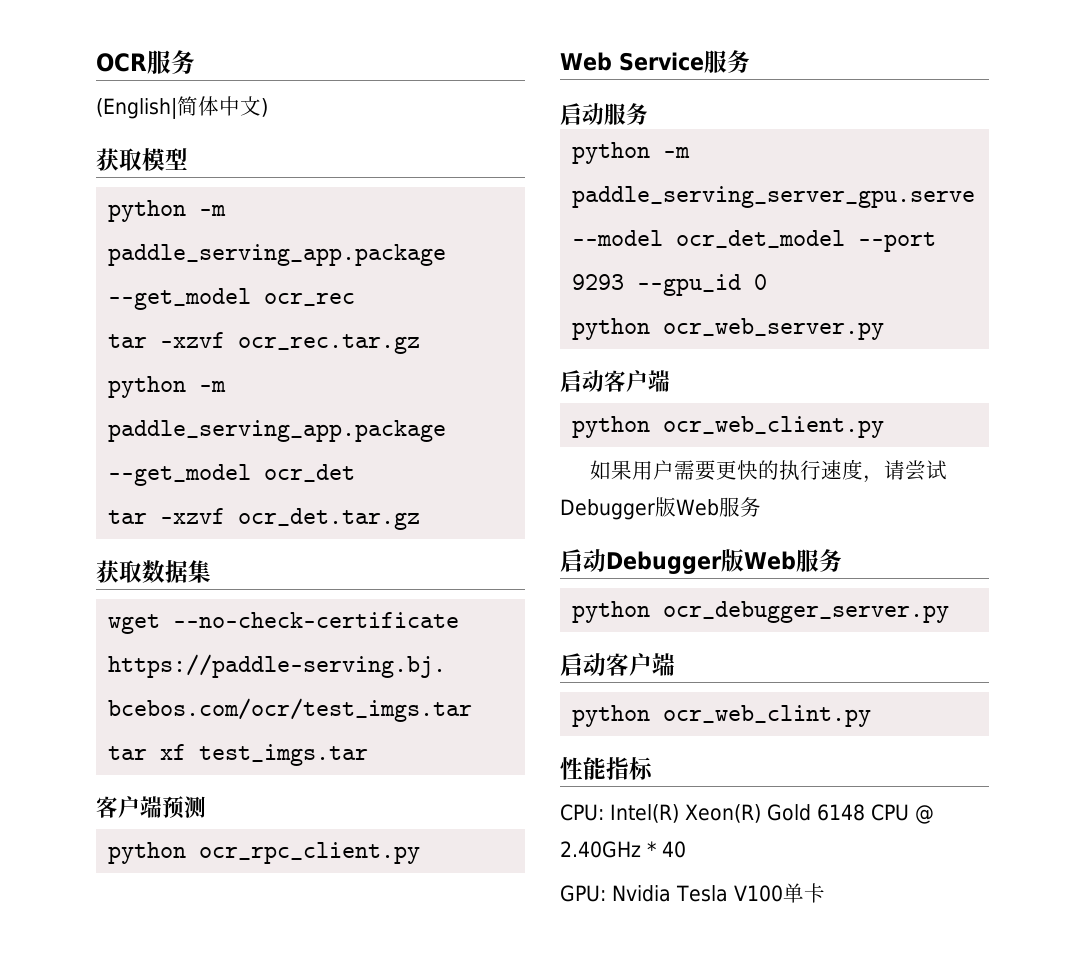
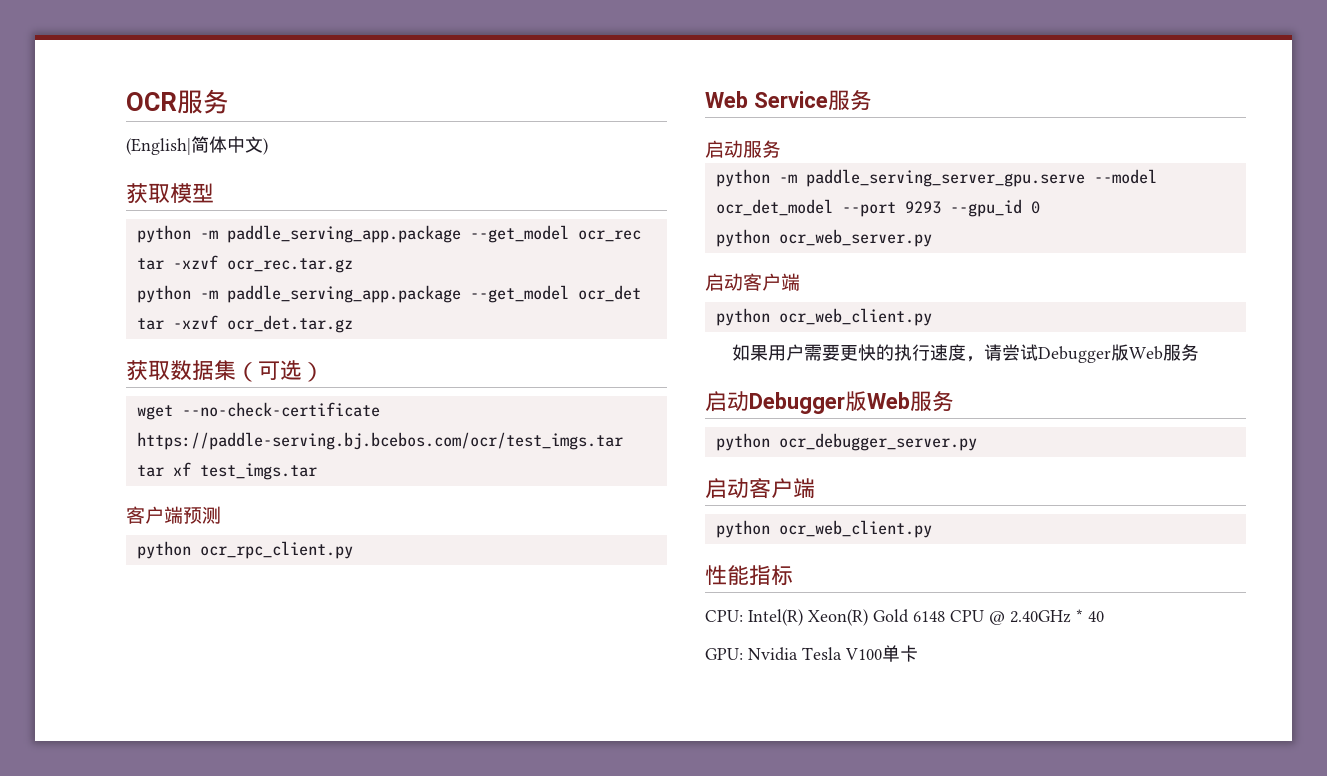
(211, 571) none -> [236,360,324,382] （可选）
[663,705,872,727] ocr_web_clint.py -> [778,520,932,538] ocr_web_client.py

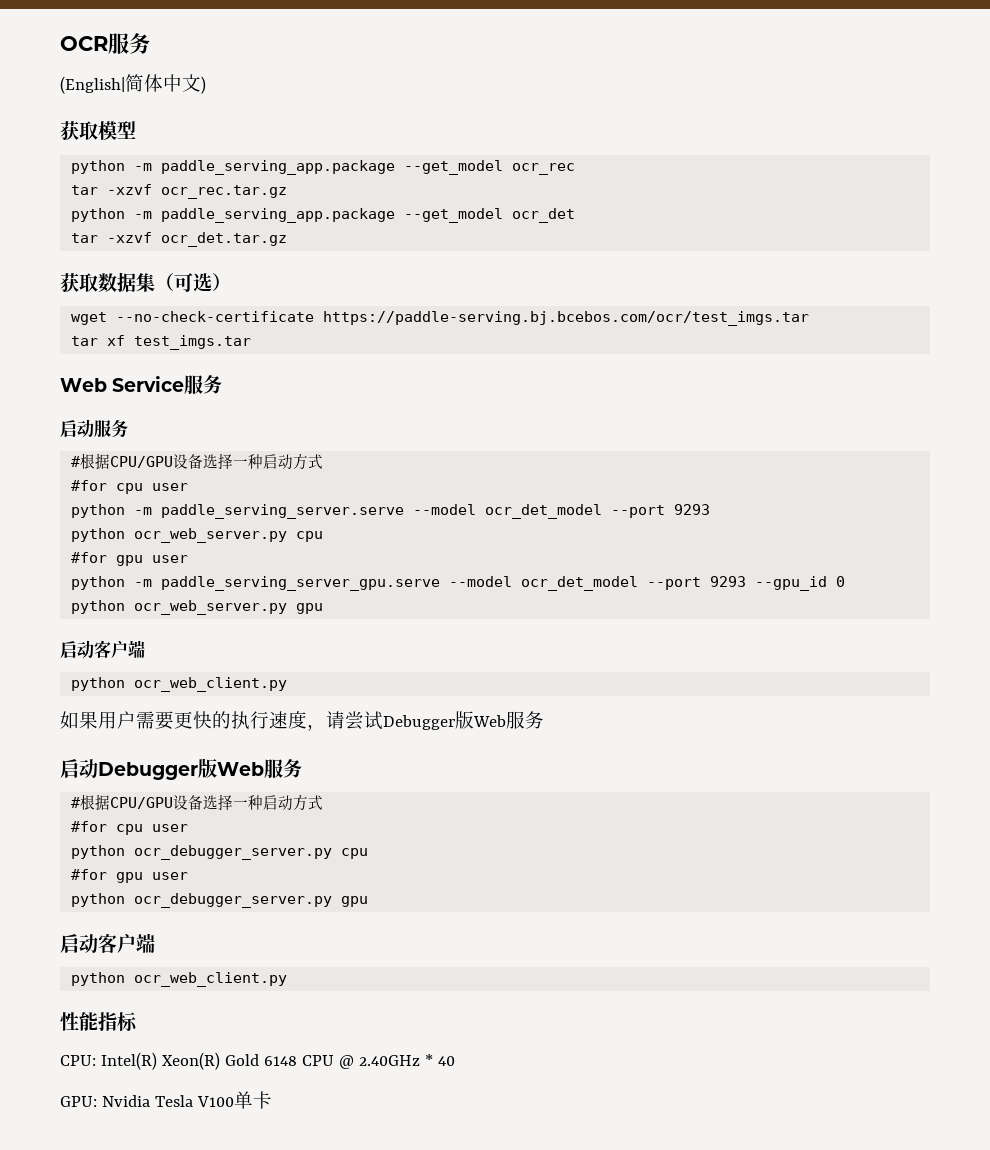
[126,506,221,524] [136,541,353,559] // 客户端预测 // python ocr_rpc_client.py -> (252, 342) none
(781, 149) none -> [71,453,324,470] [71,480,189,494] [71,504,711,519] [71,528,324,543] [71,552,189,566] // #根据CPU/GPU设备选择一种启动方式 // #for cpu user // python -m paddle_serving_server.serve --model ocr_det_model --port 9293 // python ocr_web_server.py cpu // #for gpu user
(932, 238) none -> [296,603,324,614] gpu
[715,433,977,451] python ocr_debugger_server.py -> [71,794,324,811] [71,821,189,835] [71,845,369,860] [71,869,189,883] [71,893,369,908] #根据CPU/GPU设备选择一种启动方式 // #for cpu user // python ocr_debugger_server.py cpu // #for gpu user // python ocr_debugger_server.py gpu

